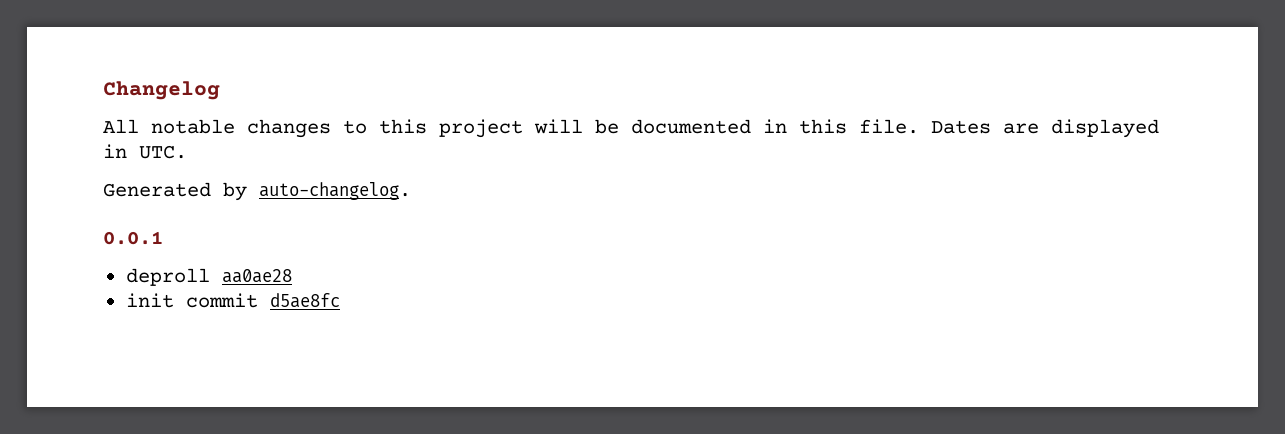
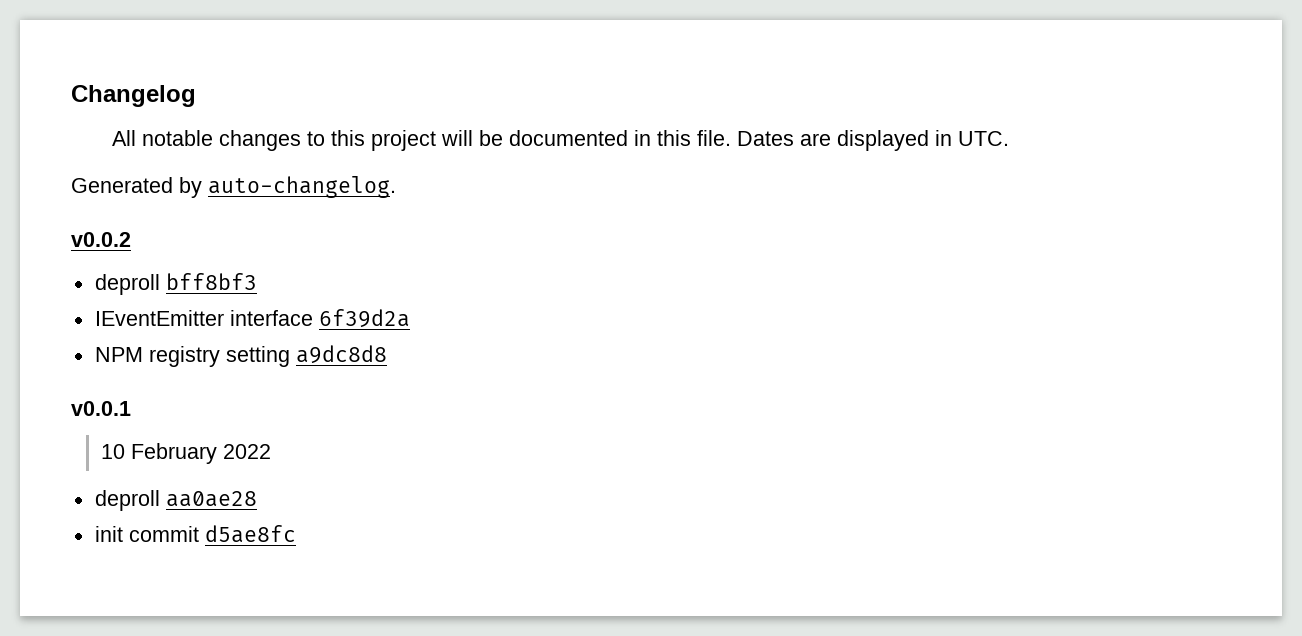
[103,231,163,245] 0.0.1 -> [71,232,131,247] [94,273,257,295] [94,309,410,328] [94,345,387,367] [71,401,131,416] [100,443,271,464] v0.0.2 // deproll bff8bf3 // IEventEmitter interface 6f39d2a // NPM registry setting a9dc8d8 // v0.0.1 // 10 February 2022

